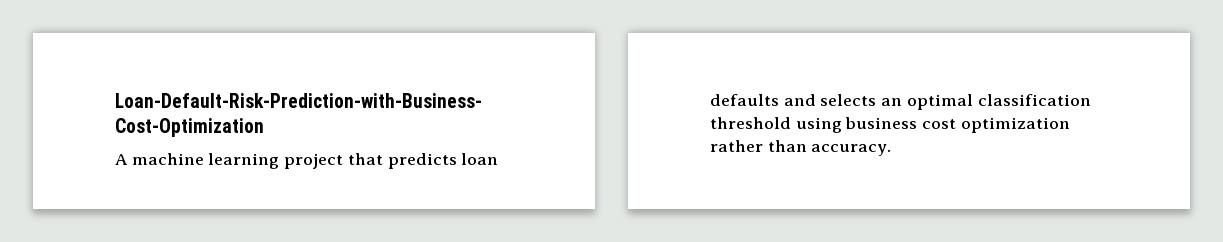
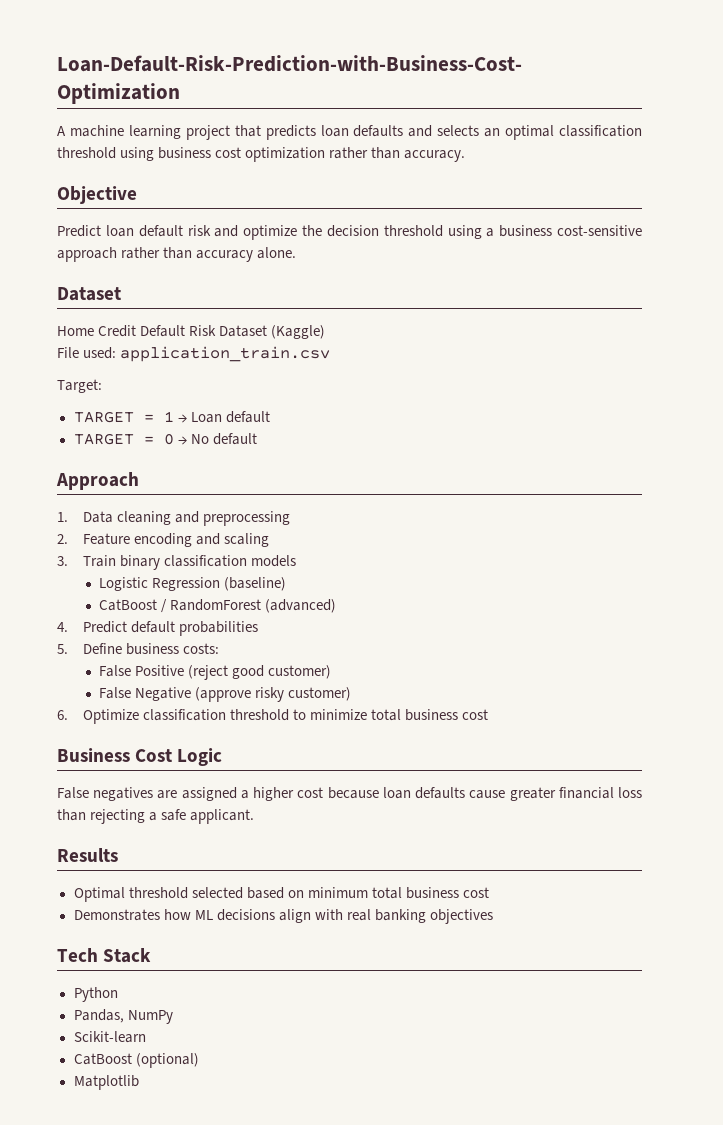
(892, 150) none -> [57,186,137,204] [57,225,642,240] [57,247,297,262] [57,287,121,301] [57,325,326,339] [57,346,331,362] [57,379,102,393] [73,411,270,423] [73,433,257,445] [56,472,139,490] [57,511,290,526] [57,533,269,547] [57,555,296,570] [99,577,287,591] [99,599,337,613] [57,621,258,636] [57,643,219,655] [99,665,332,680] [99,687,352,702] [57,709,489,724] [57,748,223,766] [57,787,642,801] [57,809,255,824] [57,848,118,862] [73,887,489,902] [73,909,493,924] [57,948,152,963] [73,987,118,1002] [73,1009,173,1024] [73,1031,146,1043] [73,1053,199,1068] [73,1075,139,1090] // Objective // Predict loan default risk and optimize the decision threshold using a business cost-sensitive approach rather than accuracy alone. // Dataset // Home Credit Default Risk Dataset (Kaggle) // File used: application_train.csv // Target: // TARGET = 1 → Loan default // TARGET = 0 → No default // Approach // 1. Data cleaning and preprocessing // 2. Feature encoding and scaling // 3. Train binary classification models // Logistic Regression (baseline) // CatBoost / RandomForest (advanced) // 4. Predict default probabilities // 5. Define business costs: // False Positive (reject good customer) // False Negative (approve risky customer) // 6. Optimize classification threshold to minimize total business cost // Business Cost Logic // False negatives are assigned a higher cost because loan defaults cause greater financial loss than rejecting a safe applicant. // Results // Optimal threshold selected based on minimum total business cost // Demonstrates how ML decisions align with real banking objectives // Tech Stack // Python // Pandas, NumPy // Scikit-learn // CatBoost (optional) // Matplotlib

